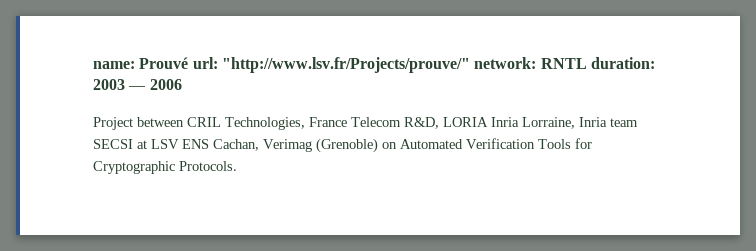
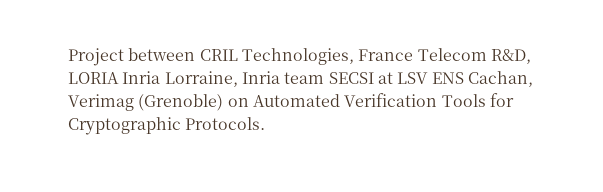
[93,57,655,73] [93,79,182,90] name: Prouvé url: "http://www.lsv.fr/Projects/prouve/" network: RNTL duration: 2003 — 2006 // -> (68, 57) none

